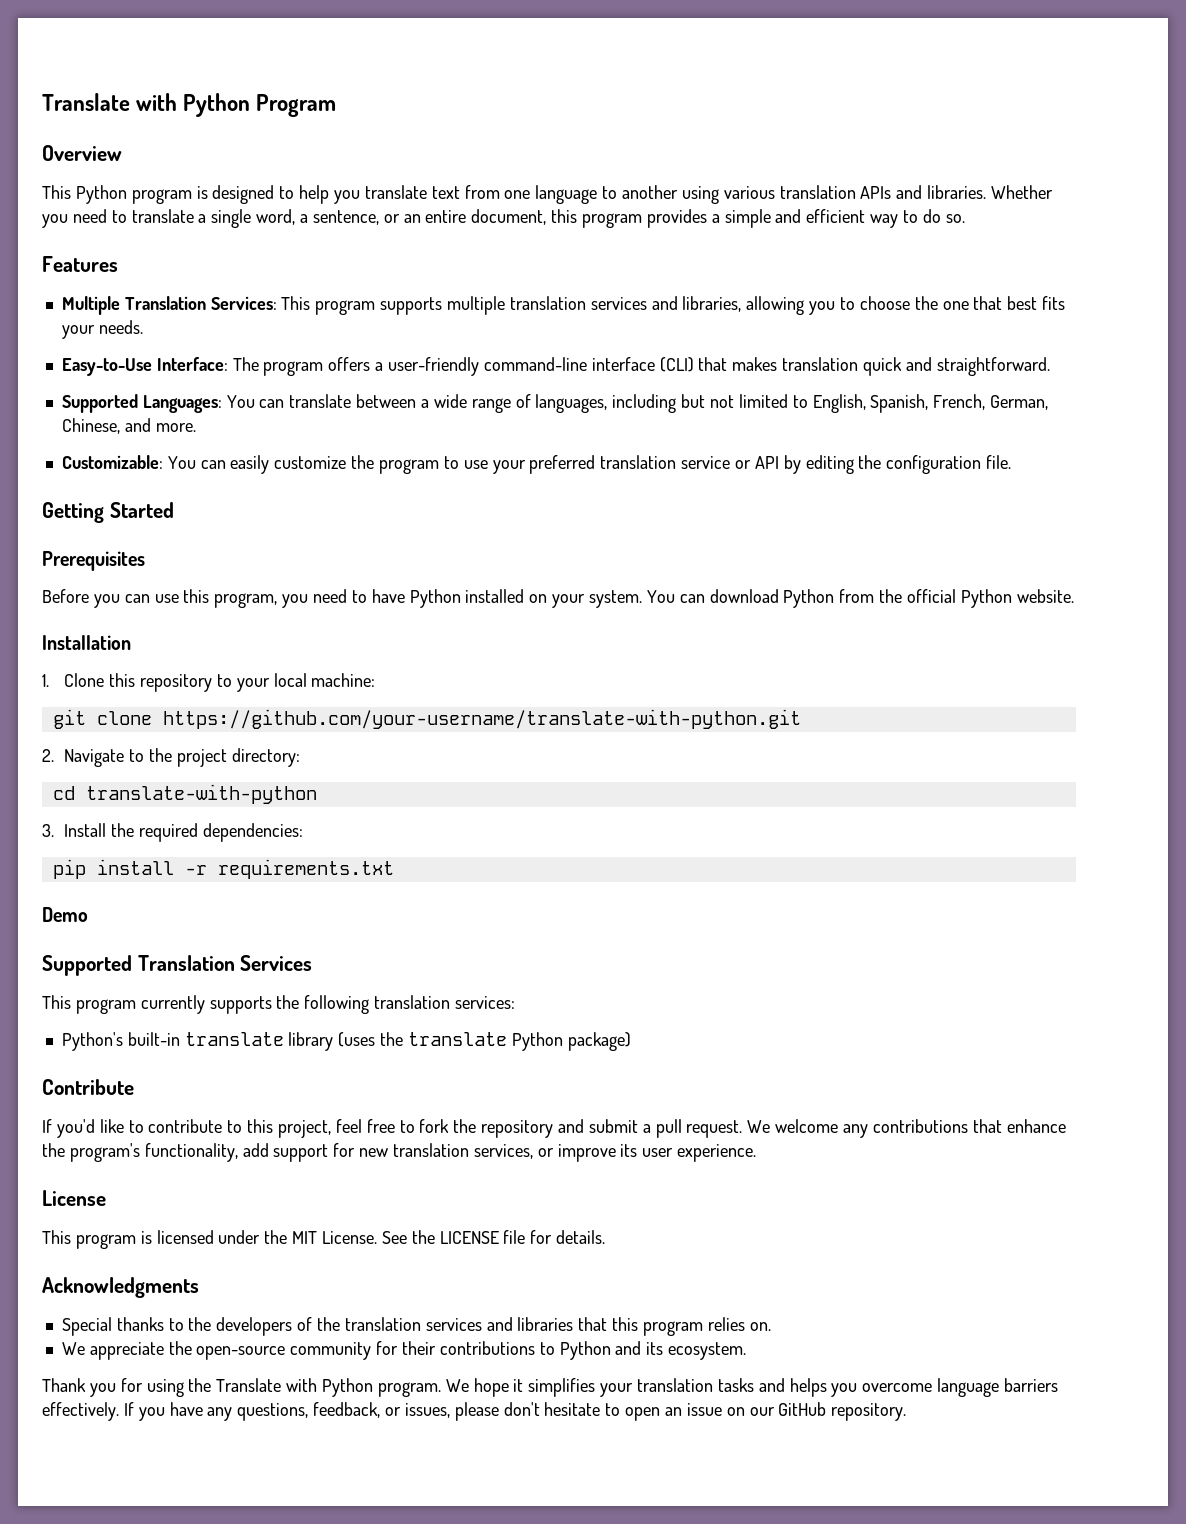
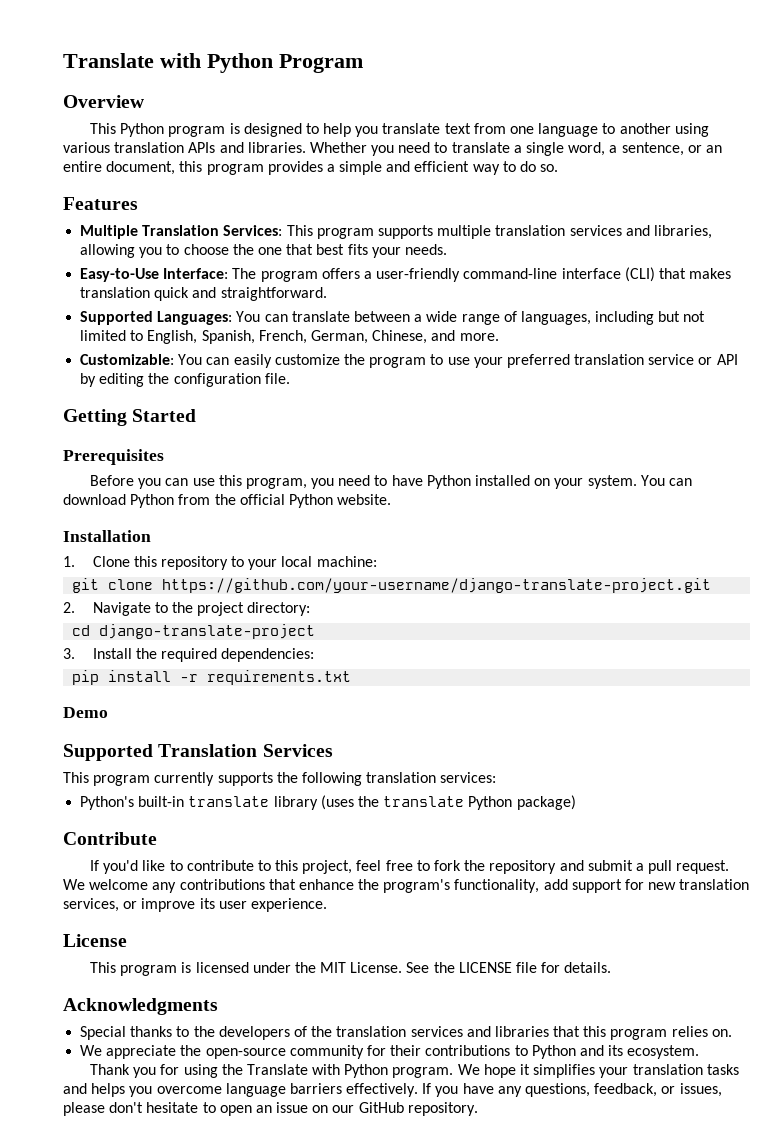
[162,709,801,729] https://github.com/your-username/translate-with-python.git -> [162,578,712,593] https://github.com/your-username/django-translate-project.git
[85,784,317,804] translate-with-python -> [99,624,316,639] django-translate-project

